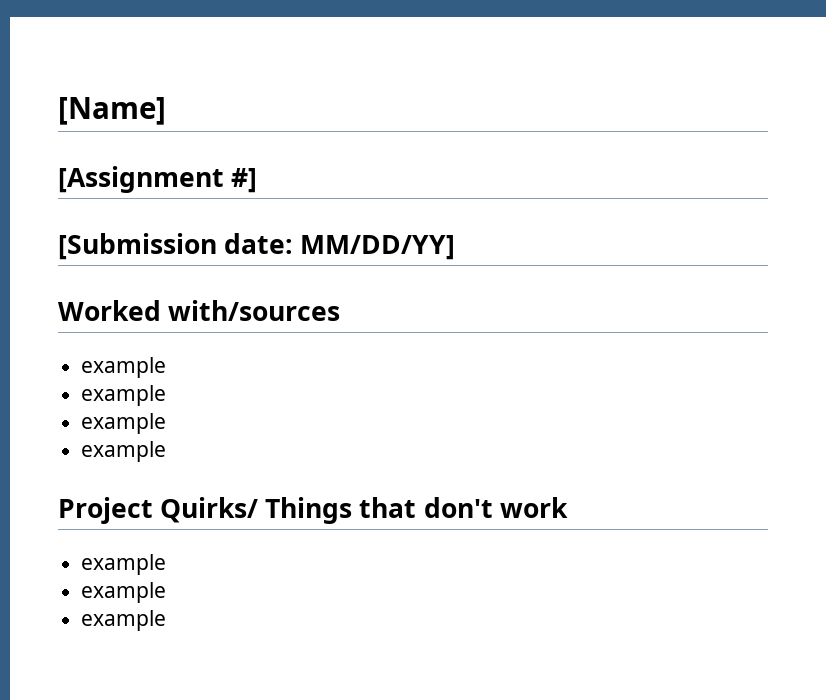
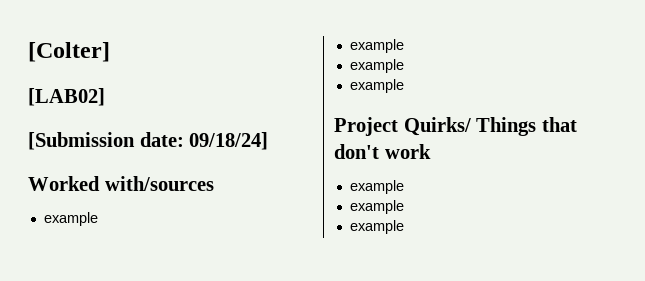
[58,97,166,125] [58,166,258,193] [Name] // [Assignment #] -> [28,42,110,62] [28,88,105,106] [Colter] // [LAB02]
[300,235,456,260] MM/DD/YY] -> [189,132,269,150] 09/18/24]

